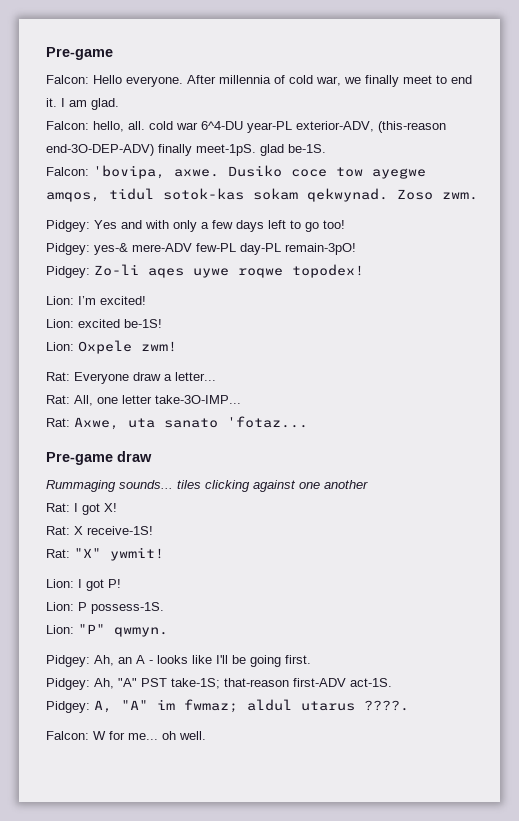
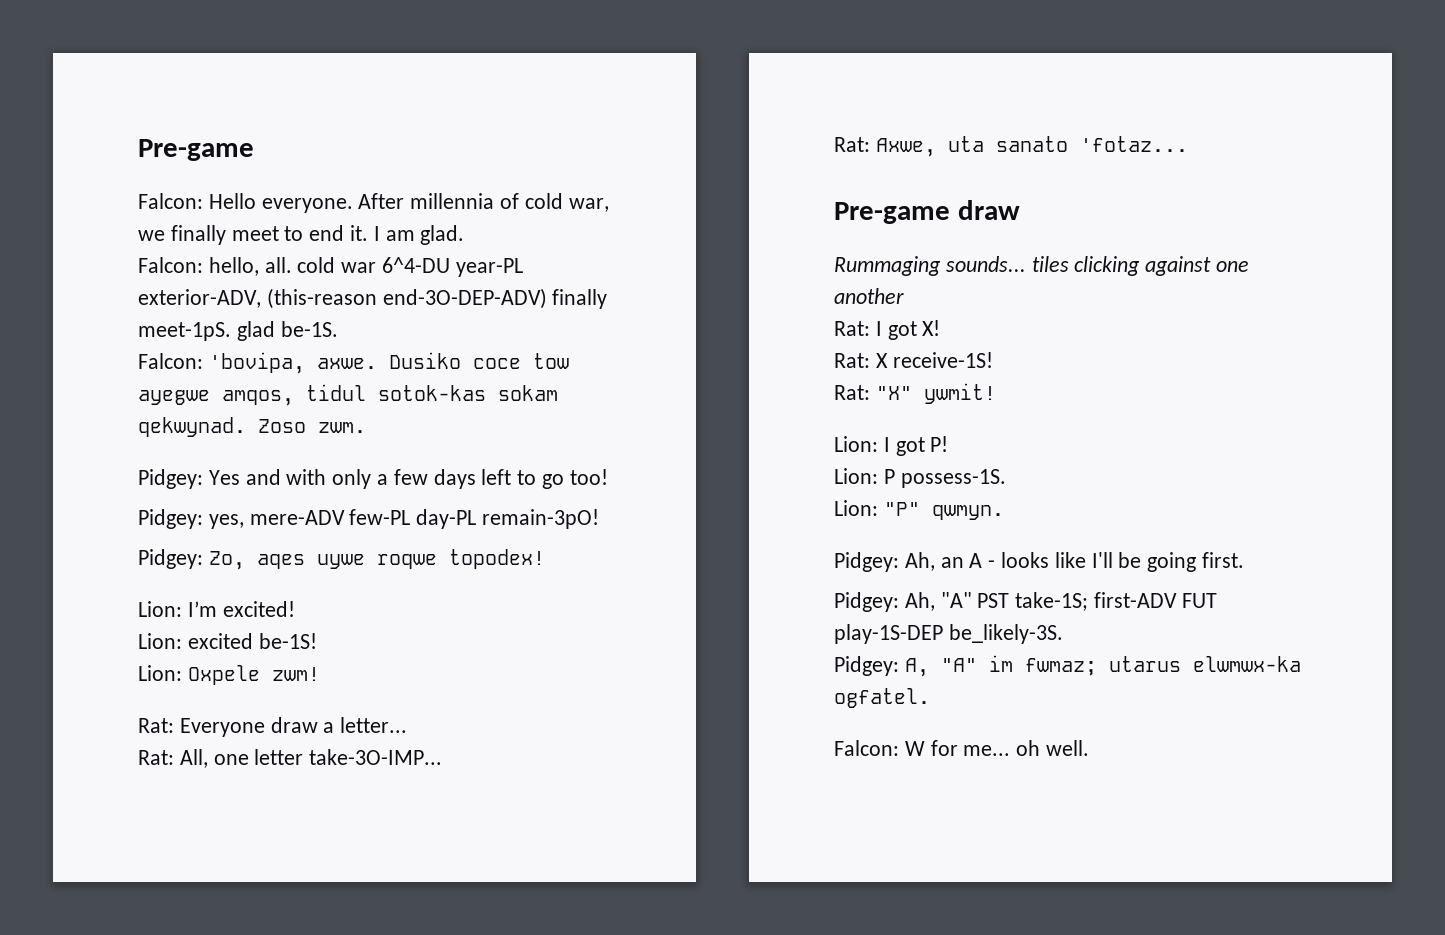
[94,243,128,255] yes-& -> [208,514,244,529] yes,
[94,264,139,276] Zo-li -> [208,551,245,570] Zo,
[224,678,392,687] that-reason first-ADV act-1S. -> [1094,592,1217,608] [834,624,1063,644] first-ADV FUT play-1S-DEP be_likely-3S.
[247,699,409,711] aldul utarus ????. -> [1108,656,1301,672] [834,688,930,708] utarus elwmwx-ka ogfatel.

